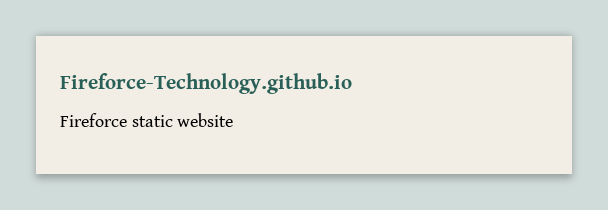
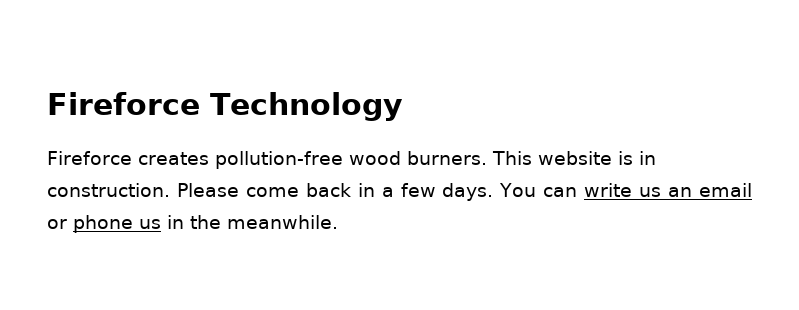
[60,73,352,94] [60,113,234,127] Fireforce-Technology.github.io // Fireforce static website -> [47,92,403,121] [47,151,656,169] [47,183,752,201] [47,215,338,233] Fireforce Technology // Fireforce creates pollution-free wood burners. This website is in construction. Please come back in a few days. You can write us an email or phone us in the meanwhile.

